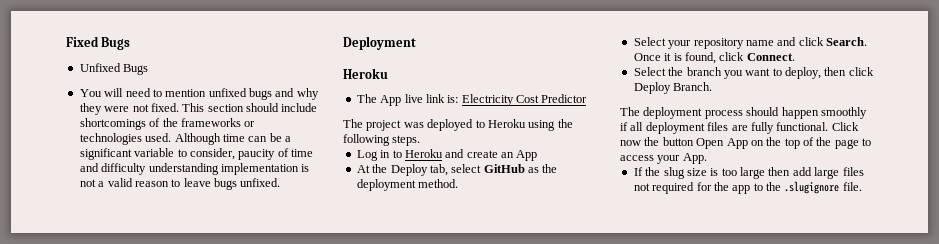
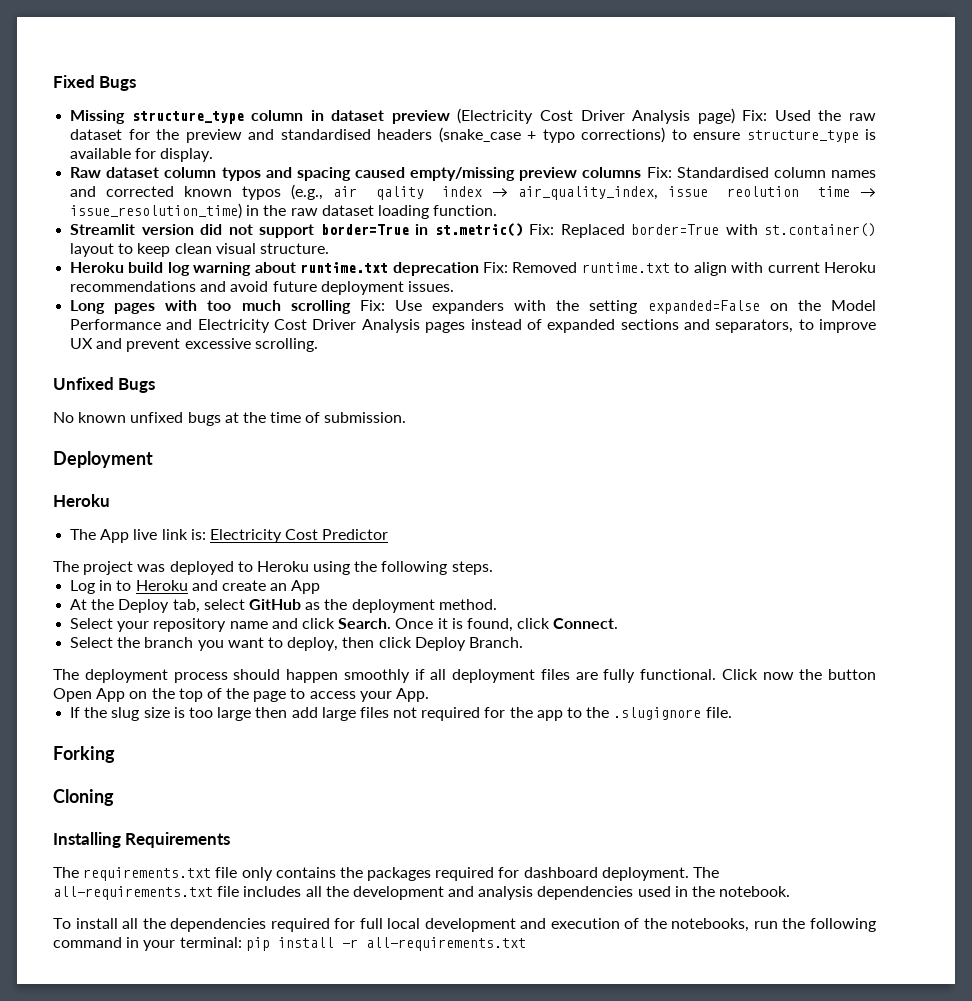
[79,63,149,75] [79,88,319,100] [79,103,318,115] [79,118,256,130] [79,133,291,145] [79,148,313,160] [79,163,310,175] [79,178,281,190] Unfixed Bugs // You will need to mention unfixed bugs and why they were not fixed. This section should include shortcomings of the frameworks or technologies used. Although time can be a significant variable to consider, paucity of time and difficulty understanding implementation is not a valid reason to leave bugs unfixed. -> [70,108,877,124] [70,127,877,143] [70,148,214,162] [70,167,876,181] [70,184,877,200] [70,203,498,219] [70,223,876,238] [70,243,329,257] [70,262,876,276] [70,281,454,295] [70,300,876,314] [70,319,876,333] [70,338,318,352] [53,377,156,393] [53,412,407,426] Missing structure_type column in dataset preview (Electricity Cost Driver Analysis page) Fix: Used the raw dataset for the preview and standardised headers (snake_case + typo corrections) to ensure structure_type is available for display. // Raw dataset column typos and spacing caused empty/missing preview columns Fix: Standardised column names and corrected known typos (e.g., air qality index → air_quality_index, issue reolution time → issue_resolution_time) in the raw dataset loading function. // Streamlit version did not support border=True in st.metric() Fix: Replaced border=True with st.container() layout to keep clean visual structure. // Heroku build log warning about runtime.txt deprecation Fix: Removed runtime.txt to align with current Heroku recommendations and avoid future deployment issues. // Long pages with too much scrolling Fix: Use expanders with the setting expanded=False on the Model Performance and Electricity Cost Driver Analysis pages instead of expanded sections and separators, to improve UX and prevent excessive scrolling. // Unfixed Bugs // No known unfixed bugs at the time of submission.
(862, 186) none -> [53,746,115,763] [53,789,114,806] [53,832,231,848] [53,867,720,881] [53,886,791,900] [53,918,876,932] [53,937,526,951] // Forking // Cloning // Installing Requirements // The requirements.txt file only contains the packages required for dashboard deployment. The all-requirements.txt file includes all the development and analysis dependencies used in the notebook. // To install all the dependencies required for full local development and execution of the notebooks, run the following command in your terminal: pip install -r all-requirements.txt

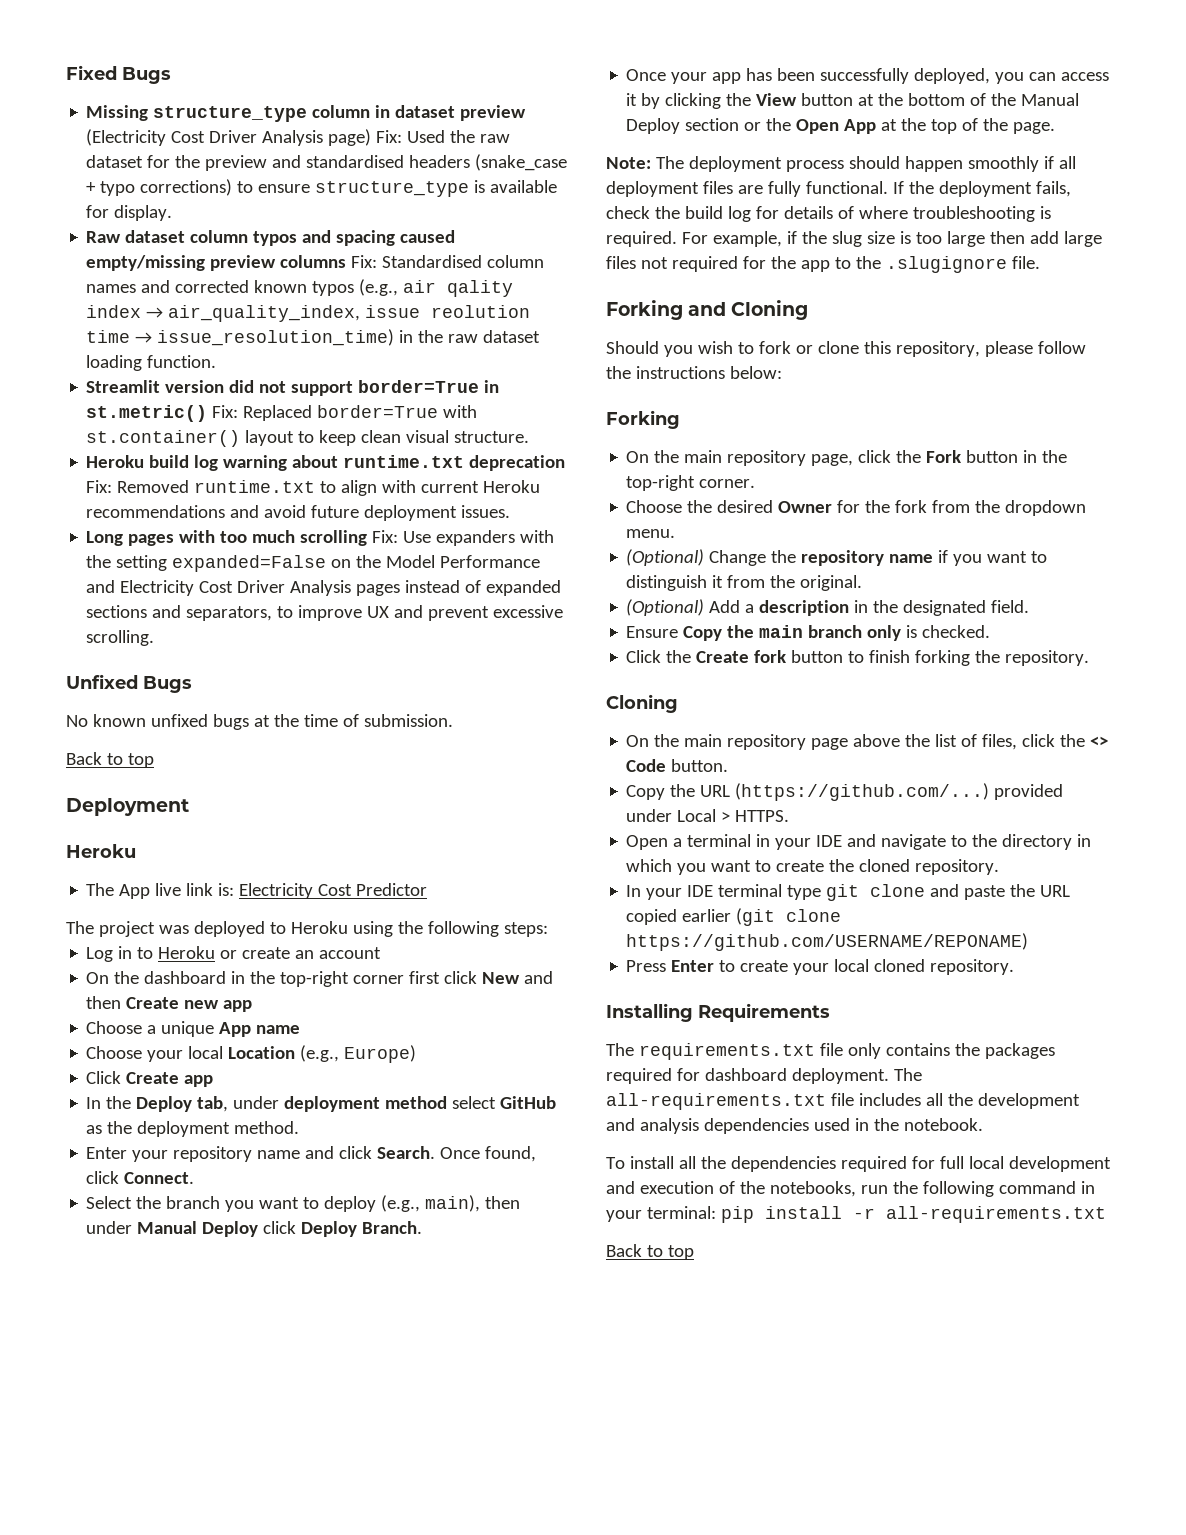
(407, 417) none -> [66,752,154,768] // Back to top
[451,561,493,575] steps. -> [503,922,548,937] steps:
[191,580,218,591] and -> [220,950,238,959] or
[291,580,321,594] [70,599,200,613] App // At the Deploy tab, -> [319,947,382,959] [86,971,554,987] [86,996,253,1012] [86,1021,301,1037] [86,1045,417,1063] [86,1071,214,1087] [86,1096,448,1112] account // On the dashboard in the top-right corner first click New and then Create new app // Choose a unique App name // Choose your local Location (e.g., Europe) // Click Create app // In the Deploy tab, under deployment method
[70,618,114,629] Select -> [86,1147,128,1159] Enter
[437,618,463,629] it is -> (481, 1153) none
[287,637,523,651] deploy, then click Deploy Branch. // -> [324,1195,521,1212] [86,1221,423,1237] [626,68,1110,84] [626,93,1080,109] [626,118,1056,134] [606,157,651,169] deploy (e.g., main), then under Manual Deploy click Deploy Branch. // Once your app has been successfully deployed, you can access it by clicking the View button at the bottom of the Manual Deploy section or the Open App at the top of the page. // Note:
[721,669,876,680] [53,688,430,702] [70,707,81,718] Click now the button Open App on the top of the page to access your App. // If -> [892,181,1071,197] [606,206,1051,222] [606,231,797,247] If the deployment fails, check the build log for details of where troubleshooting is required. For example, if
[53,789,114,806] // Cloning -> [688,300,809,320] [606,341,1086,357] [606,366,782,379] [606,410,680,429] [626,450,1068,466] [626,475,756,491] [626,500,1087,516] [626,529,676,538] [626,549,1048,566] [626,575,863,591] [626,599,1030,616] [626,625,991,641] [626,650,1090,666] [606,694,678,713] [626,734,1109,750] [626,759,729,772] [626,783,1064,801] [626,809,790,822] [626,834,1092,850] [626,859,1000,875] [626,884,1071,901] [626,908,842,926] [626,933,1029,951] [626,959,1015,975] and Cloning // Should you wish to fork or clone this repository, please follow the instructions below: // Forking // On the main repository page, click the Fork button in the top-right corner. // Choose the desired Owner for the fork from the dropdown menu. // (Optional) Change the repository name if you want to distinguish it from the original. // (Optional) Add a description in the designated field. // Ensure Copy the main branch only is checked. // Click the Create fork button to finish forking the repository. // Cloning // On the main repository page above the list of files, click the <> Code button. // Copy the URL (https://github.com/...) provided under Local > HTTPS. // Open a terminal in your IDE and navigate to the directory in which you want to create the cloned repository. // In your IDE terminal type git clone and paste the URL copied earlier (git clone https://github.com/USERNAME/REPONAME) // Press Enter to create your local cloned repository.
(526, 944) none -> [606,1244,694,1260] // Back to top

